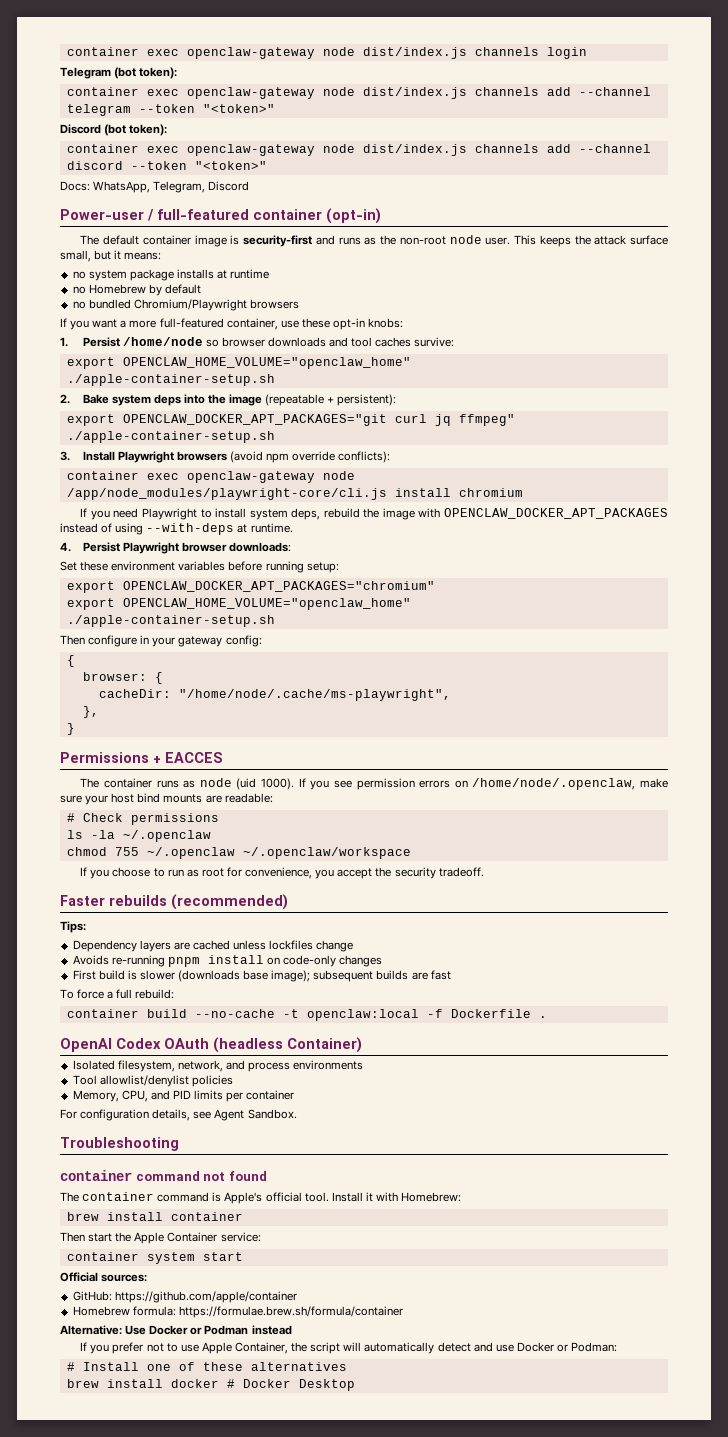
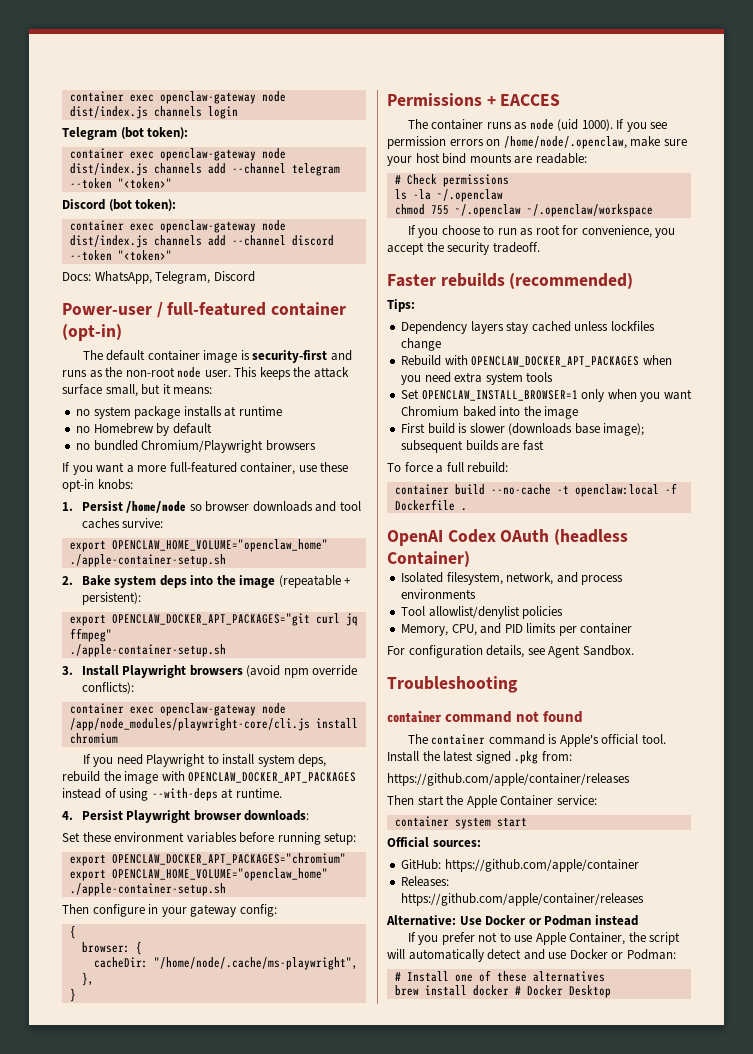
[173,942,190,950] are -> [506,321,529,334] stay
[72,955,383,967] Avoids re-running pnpm install on code-only changes -> [401,355,672,367] [401,372,554,385] [401,389,692,402] [401,406,579,419] Rebuild with OPENCLAW_DOCKER_APT_PACKAGES when you need extra system tools // Set OPENCLAW_INSTALL_BROWSER=1 only when you want Chromium baked into the image
[365,1192,462,1202] [66,1212,243,1221] it with Homebrew: // brew install container -> [422,751,572,764] [387,773,630,786] the latest signed .pkg from: // https://github.com/apple/container/releases
[72,1306,403,1318] Homebrew formula: https://formulae.brew.sh/formula/container -> [401,876,450,887] [401,893,645,906] Releases: https://github.com/apple/container/releases

